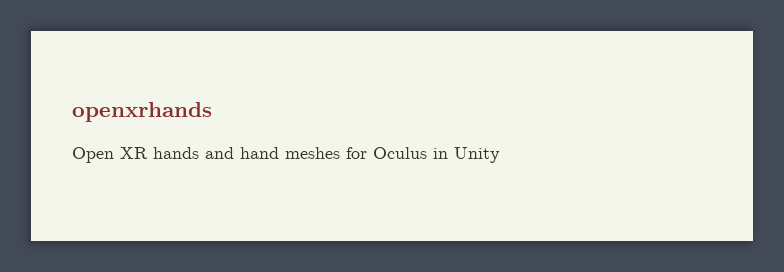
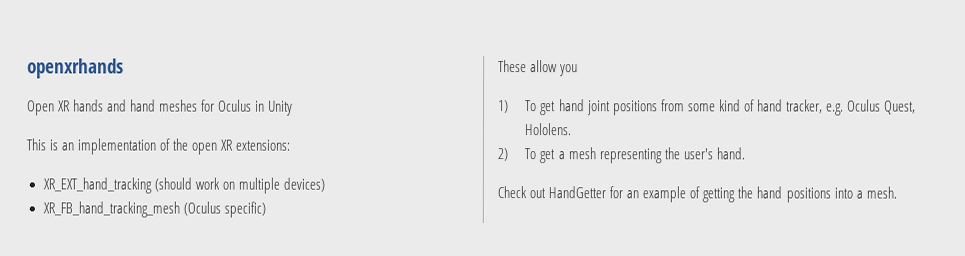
(500, 155) none -> [26,138,291,155] [42,177,325,194] [42,201,266,218] [498,60,579,77] [498,99,917,116] [524,123,573,136] [497,147,745,164] [497,186,897,203] // This is an implementation of the open XR extensions: // XR_EXT_hand_tracking (should work on multiple devices) // XR_FB_hand_tracking_mesh (Oculus specific) // These allow you // 1) To get hand joint positions from some kind of hand tracker, e.g. Oculus Quest, Hololens. // 2) To get a mesh representing the user's hand. // Check out HandGetter for an example of getting the hand positions into a mesh.

